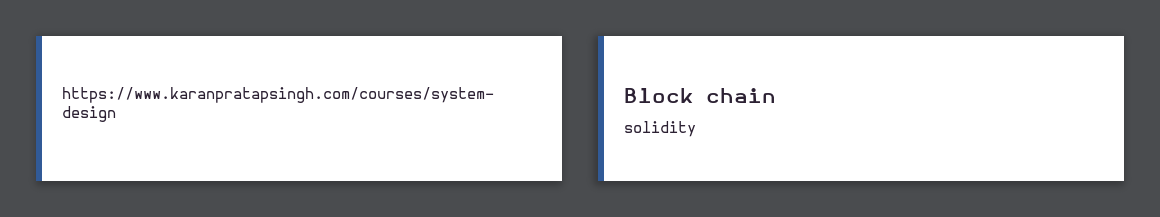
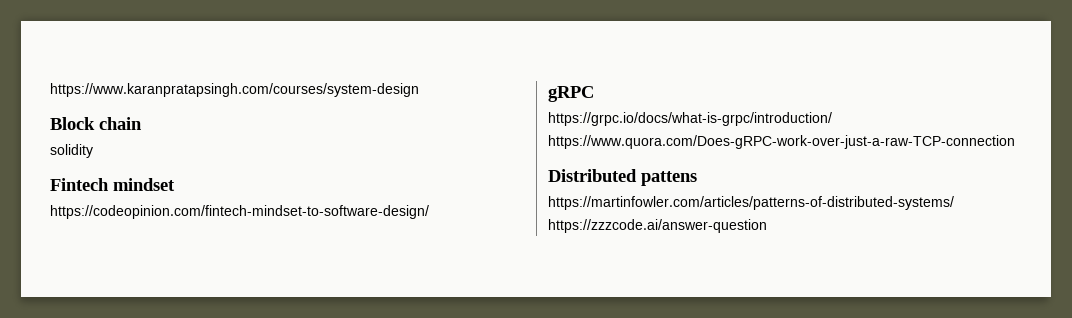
(696, 129) none -> [50,178,175,191] [50,205,429,219] [548,86,594,102] [548,112,832,126] [548,135,1015,149] [548,169,697,186] [548,196,954,210] [548,219,767,233] // Fintech mindset // https://codeopinion.com/fintech-mindset-to-software-design/ // gRPC // https://grpc.io/docs/what-is-grpc/introduction/ // https://www.quora.com/Does-gRPC-work-over-just-a-raw-TCP-connection // Distributed pattens // https://martinfowler.com/articles/patterns-of-distributed-systems/ // https://zzzcode.ai/answer-question

